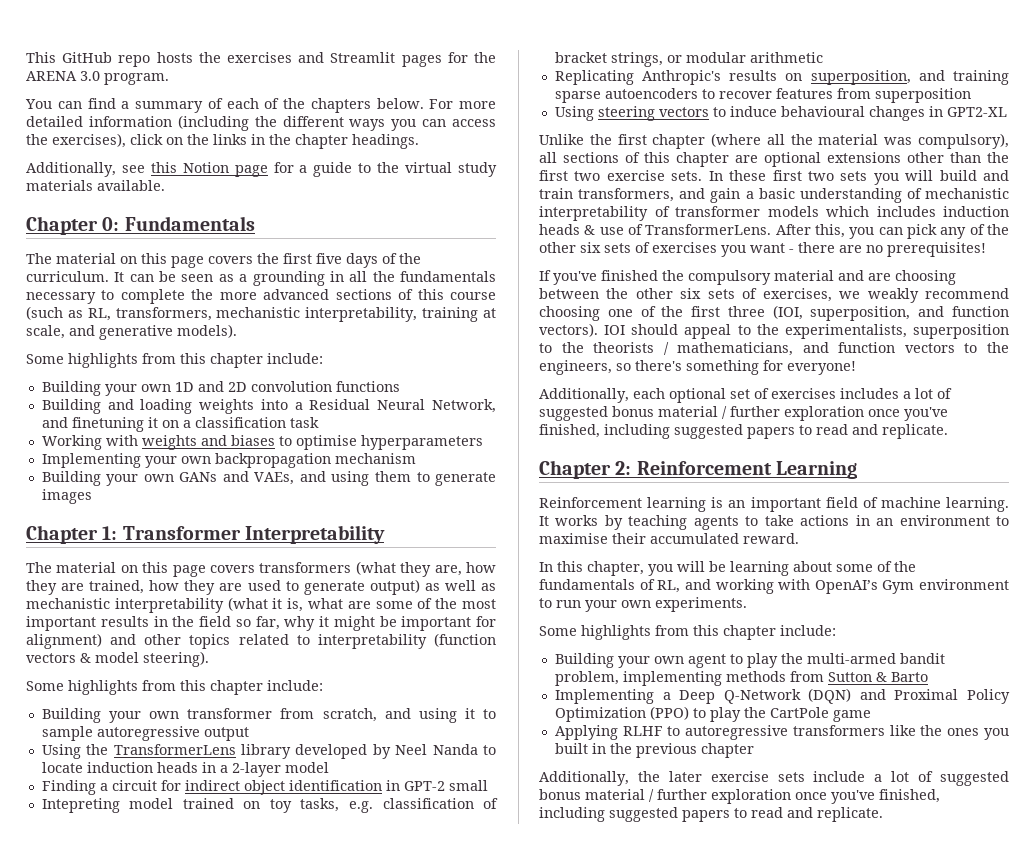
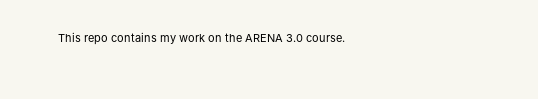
[62,52,496,67] [26,71,169,85] [25,98,496,113] [26,115,496,131] [26,133,419,149] [26,162,498,177] [26,180,165,191] [26,216,255,235] [26,253,421,268] [26,271,497,286] [26,289,497,304] [26,306,496,322] [26,324,237,340] [26,353,323,368] [41,381,400,396] [41,399,497,414] [41,417,319,432] [41,435,483,450] [41,453,416,468] [41,471,496,486] [41,489,92,504] [26,525,385,544] [26,561,496,577] [26,579,496,595] [26,597,497,613] [26,616,496,631] [26,633,497,649] [26,651,209,667] [26,680,323,695] [41,708,497,723] [41,726,249,741] [41,744,497,759] [41,762,329,777] [41,780,488,795] [41,798,499,813] [554,52,823,67] [554,70,1009,85] [554,88,971,103] [554,106,1007,121] [539,133,1009,149] [539,152,1009,167] [539,170,1010,185] [539,188,1009,203] [539,206,1009,221] [539,224,1009,239] [539,242,986,257] [539,270,956,285] [539,288,1010,303] [539,305,1009,321] [539,323,1009,339] [539,342,1009,356] [539,360,856,375] [539,388,952,403] [539,406,948,421] [539,424,948,439] [539,460,857,479] [539,497,1009,512] [539,515,1009,530] [539,533,799,544] [539,561,916,576] [539,579,1009,594] [539,597,747,612] [539,625,836,640] [554,653,945,668] [554,671,928,686] [554,688,1010,704] [554,706,871,722] [554,725,1010,740] [554,743,754,758] [539,771,1010,786] [539,789,940,804] [539,807,883,822] GitHub repo hosts the exercises and Streamlit pages for the ARENA 3.0 program. // You can find a summary of each of the chapters below. For more detailed information (including the different ways you can access the exercises), click on the links in the chapter headings. // Additionally, see this Notion page for a guide to the virtual study materials available. // Chapter 0: Fundamentals // The material on this page covers the first five days of the curriculum. It can be seen as a grounding in all the fundamentals necessary to complete the more advanced sections of this course (such as RL, transformers, mechanistic interpretability, training at scale, and generative models). // Some highlights from this chapter include: // Building your own 1D and 2D convolution functions // Building and loading weights into a Residual Neural Network, and finetuning it on a classification task // Working with weights and biases to optimise hyperparameters // Implementing your own backpropagation mechanism // Building your own GANs and VAEs, and using them to generate images // Chapter 1: Transformer Interpretability // The material on this page covers transformers (what they are, how they are trained, how they are used to generate output) as well as mechanistic interpretability (what it is, what are some of the most important results in the field so far, why it might be important for alignment) and other topics related to interpretability (function vectors & model steering). // Some highlights from this chapter include: // Building your own transformer from scratch, and using it to sample autoregressive output // Using the TransformerLens library developed by Neel Nanda to locate induction heads in a 2-layer model // Finding a circuit for indirect object identification in GPT-2 small // Intepreting model trained on toy tasks, e.g. classification of bracket strings, or modular arithmetic // Replicating Anthropic's results on superposition, and training sparse autoencoders to recover features from superposition // Using steering vectors to induce behavioural changes in GPT2-XL // Unlike the first chapter (where all the material was compulsory), all sections of this chapter are optional extensions other than the first two exercise sets. In these first two sets you will build and train transformers, and gain a basic understanding of mechanistic interpretability of transformer models which includes induction heads & use of TransformerLens. After this, you can pick any of the other six sets of exercises you want - there are no prerequisites! // If you've finished the compulsory material and are choosing between the other six sets of exercises, we weakly recommend choosing one of the first three (IOI, superposition, and function vectors). IOI should appeal to the experimentalists, superposition to the theorists / mathematicians, and function vectors to the engineers, so there's something for everyone! // Additionally, each optional set of exercises includes a lot of suggested bonus material / further exploration once you've finished, including suggested papers to read and replicate. // Chapter 2: Reinforcement Learning // Reinforcement learning is an important field of machine learning. It works by teaching agents to take actions in an environment to maximise their accumulated reward. // In this chapter, you will be learning about some of the fundamentals of RL, and working with OpenAI’s Gym environment to run your own experiments. // Some highlights from this chapter include: // Building your own agent to play the multi-armed bandit problem, implementing methods from Sutton & Barto // Implementing a Deep Q-Network (DQN) and Proximal Policy Optimization (PPO) to play the CartPole game // Applying RLHF to autoregressive transformers like the ones you built in the previous chapter // Additionally, the later exercise sets include a lot of suggested bonus material / further exploration once you've finished, including suggested papers to read and replicate. -> [84,32,345,45] repo contains my work on the ARENA 3.0 course.

